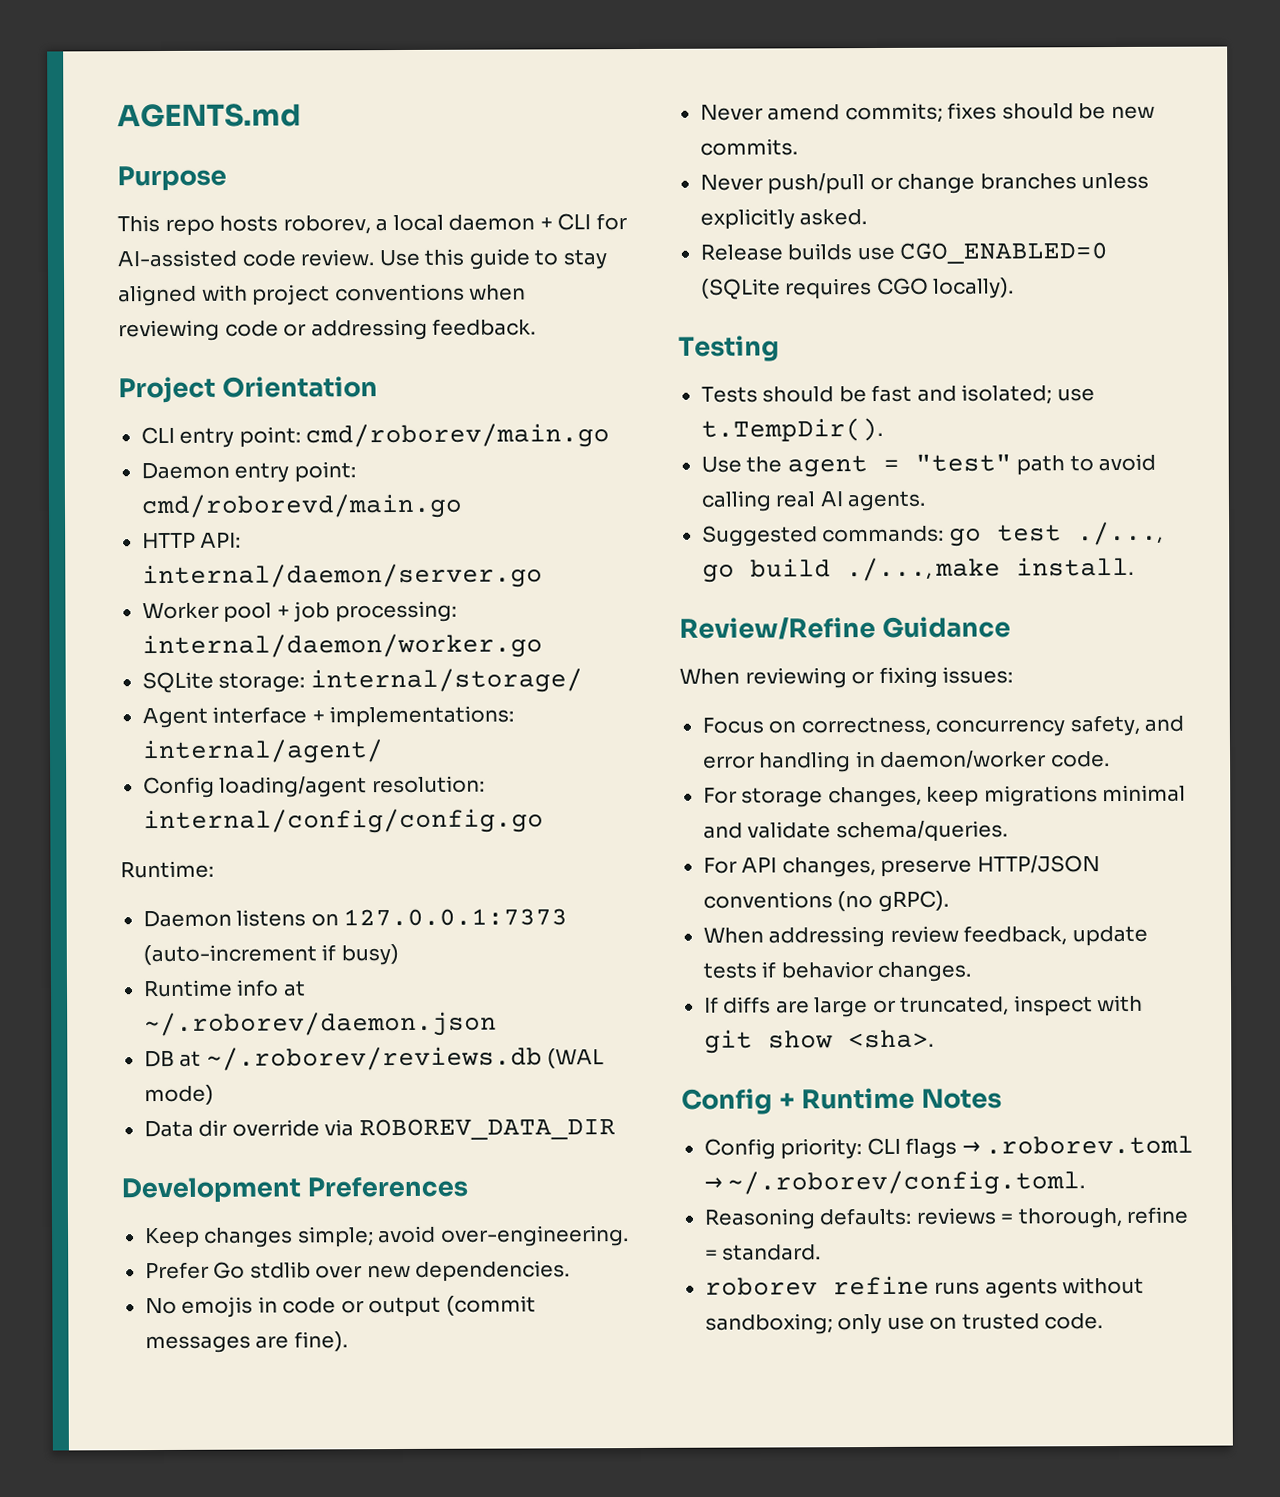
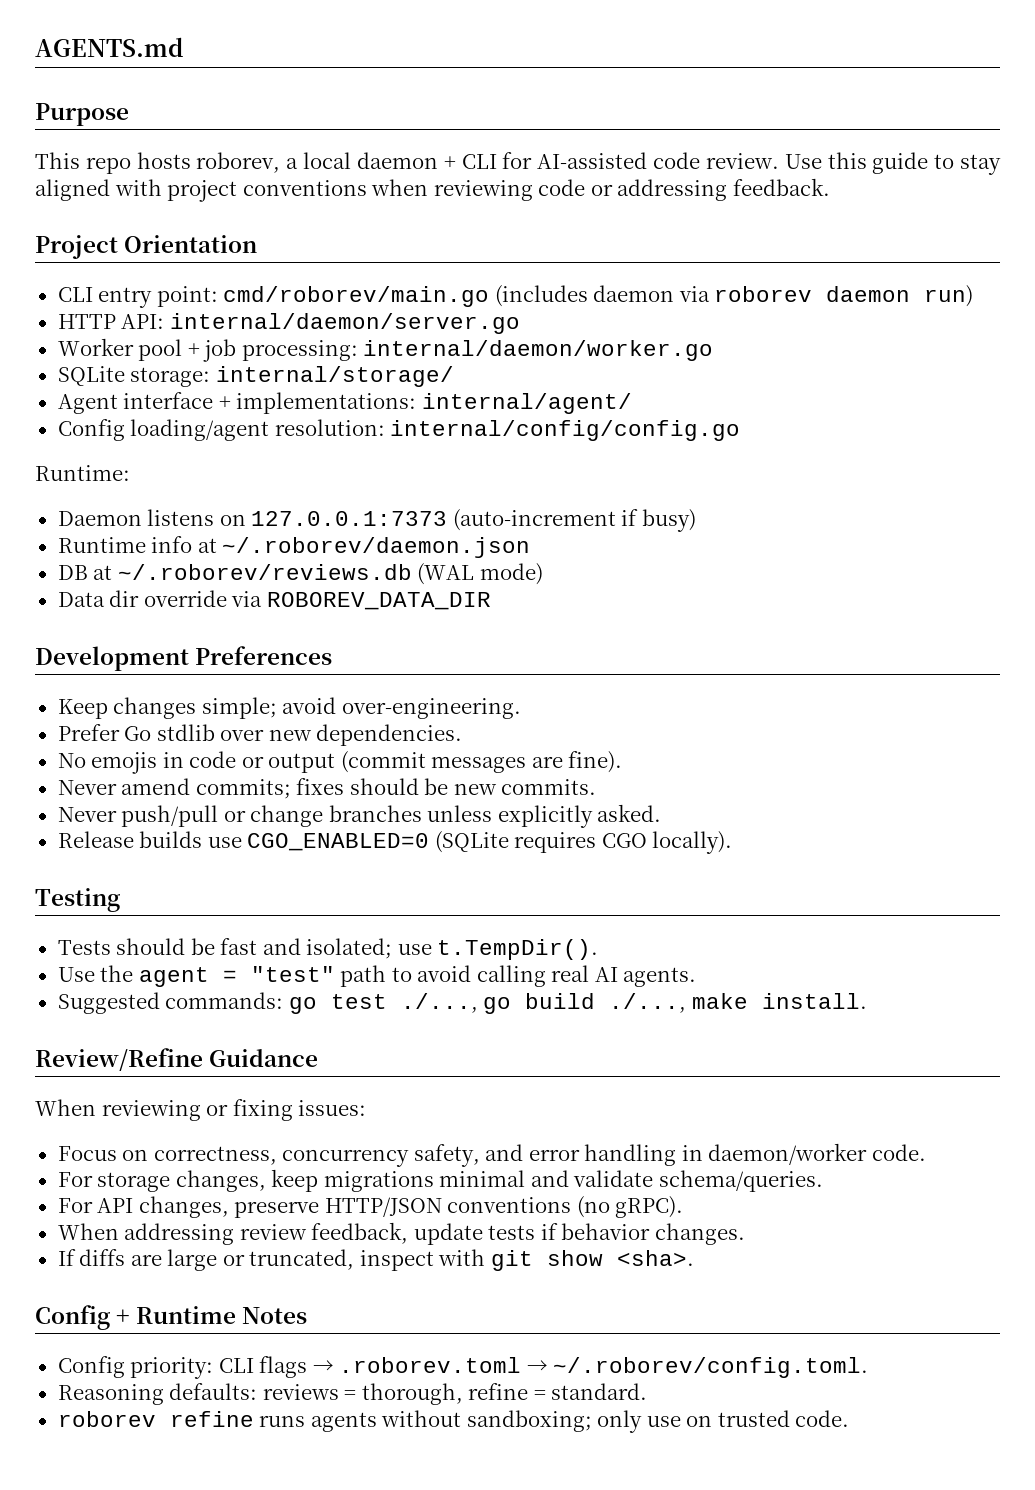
[140,461,356,483] [140,493,463,520] // Daemon entry point: cmd/roborevd/main.go -> [494,285,974,307] (includes daemon via roborev daemon run)

